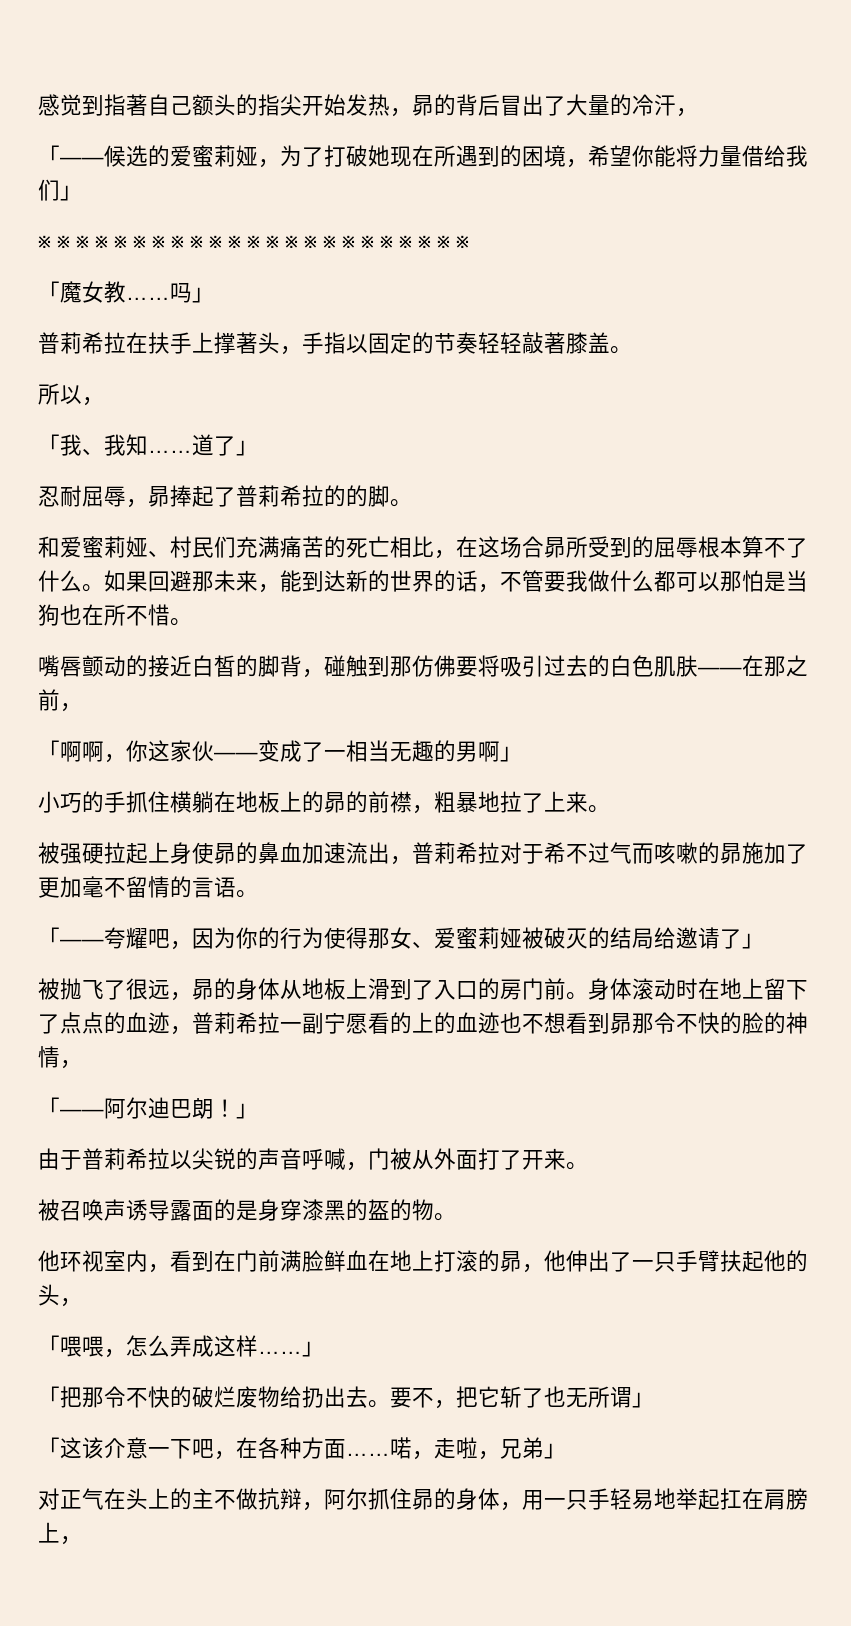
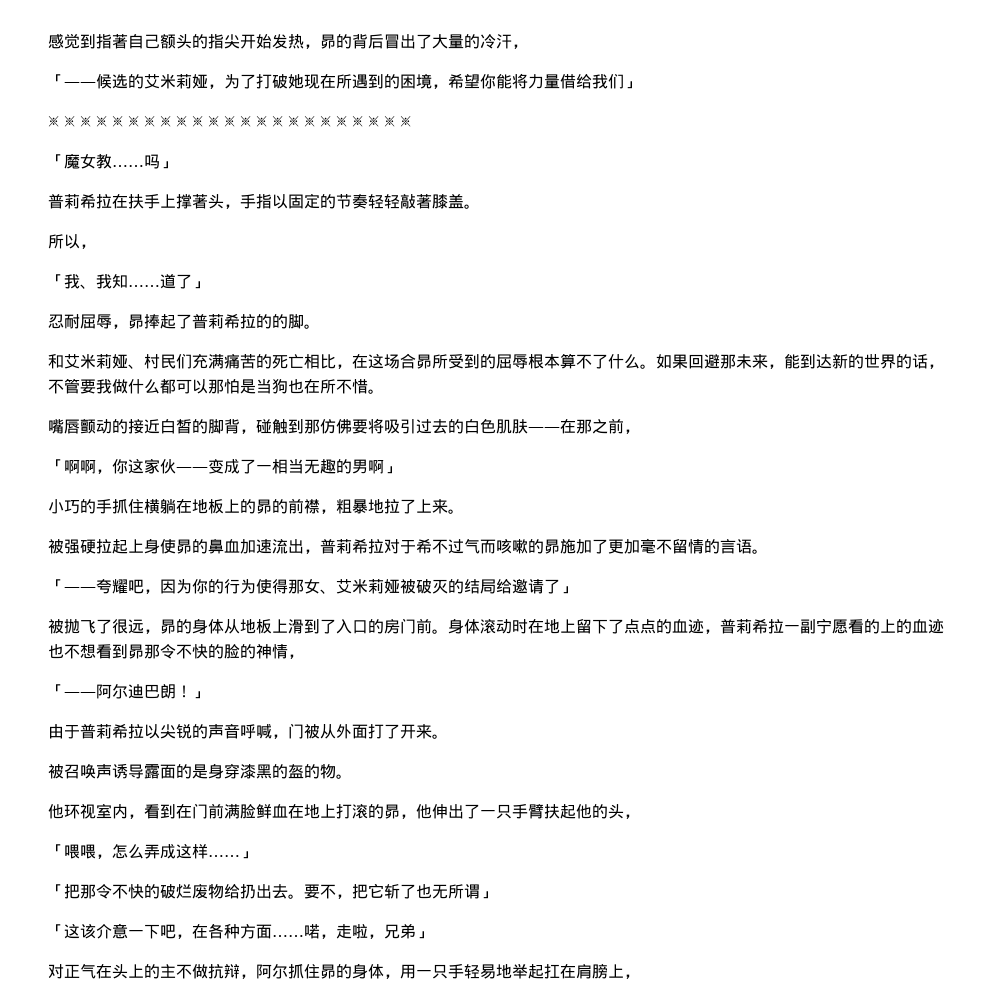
[170,145,214,167] 爱蜜 -> [144,74,176,89] 艾米
[60,536,104,558] 爱蜜 -> [64,354,96,369] 艾米
[434,927,478,949] 爱蜜 -> [336,579,368,594] 艾米

